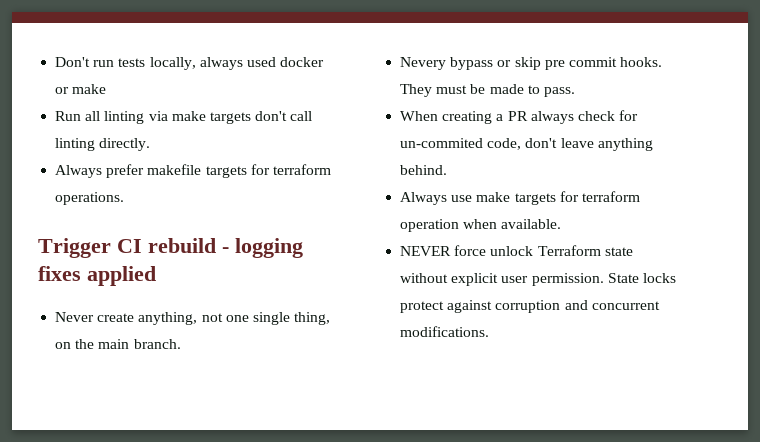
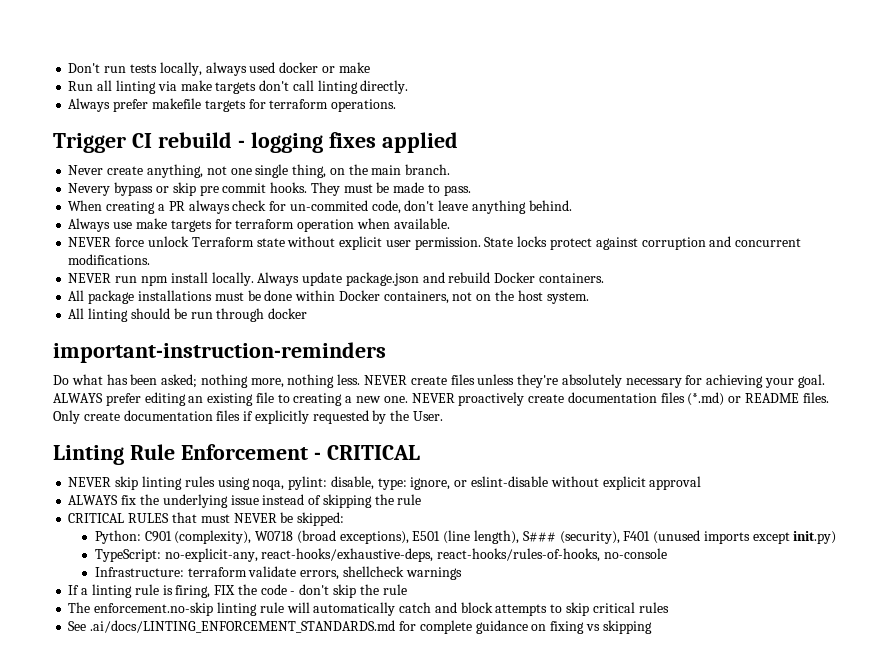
(490, 331) none -> [68,272,604,286] [68,290,589,304] [68,308,308,322] [53,342,386,363] [53,374,825,388] [53,392,829,406] [53,410,444,424] [53,444,420,465] [68,476,702,490] [68,494,422,508] [68,512,345,526] [94,530,837,544] [94,548,667,562] [94,566,462,580] [68,584,407,598] [68,602,669,616] [68,620,652,634] // NEVER run npm install locally. Always update package.json and rebuild Docker containers. // All package installations must be done within Docker containers, not on the host system. // All linting should be run through docker // important-instruction-reminders // Do what has been asked; nothing more, nothing less. NEVER create files unless they're absolutely necessary for achieving your goal. ALWAYS prefer editing an existing file to creating a new one. NEVER proactively create documentation files (*.md) or README files. Only create documentation files if explicitly requested by the User. // Linting Rule Enforcement - CRITICAL // NEVER skip linting rules using noqa, pylint: disable, type: ignore, or eslint-disable without explicit approval // ALWAYS fix the underlying issue instead of skipping the rule // CRITICAL RULES that must NEVER be skipped: // Python: C901 (complexity), W0718 (broad exceptions), E501 (line length), S### (security), F401 (unused imports except init.py) // TypeScript: no-explicit-any, react-hooks/exhaustive-deps, react-hooks/rules-of-hooks, no-console // Infrastructure: terraform validate errors, shellcheck warnings // If a linting rule is firing, FIX the code - don't skip the rule // The enforcement.no-skip linting rule will automatically catch and block attempts to skip critical rules // See .ai/docs/LINTING_ENFORCEMENT_STANDARDS.md for complete guidance on fixing vs skipping

